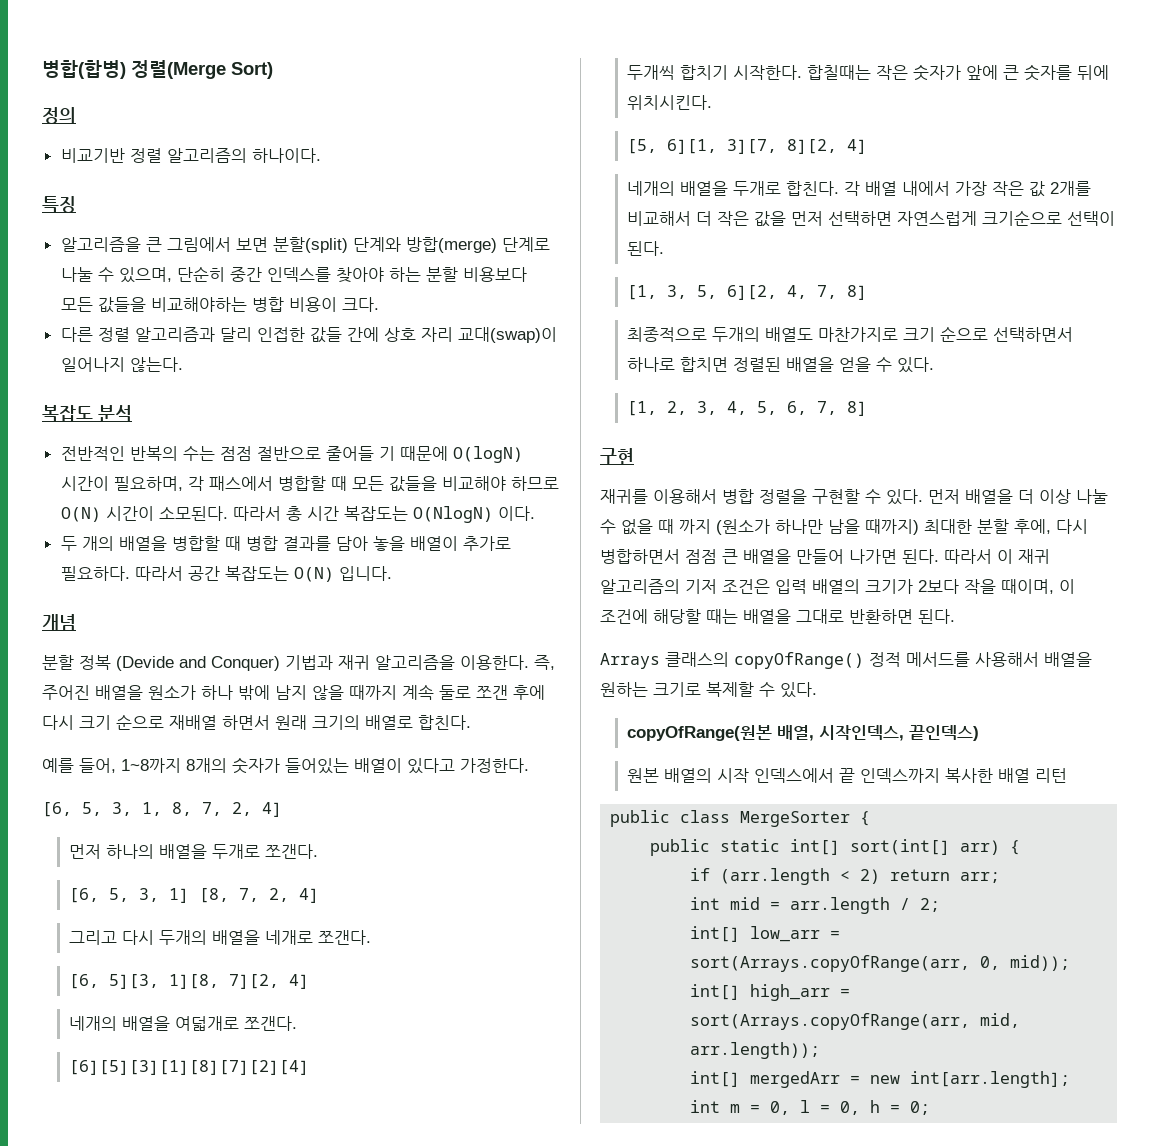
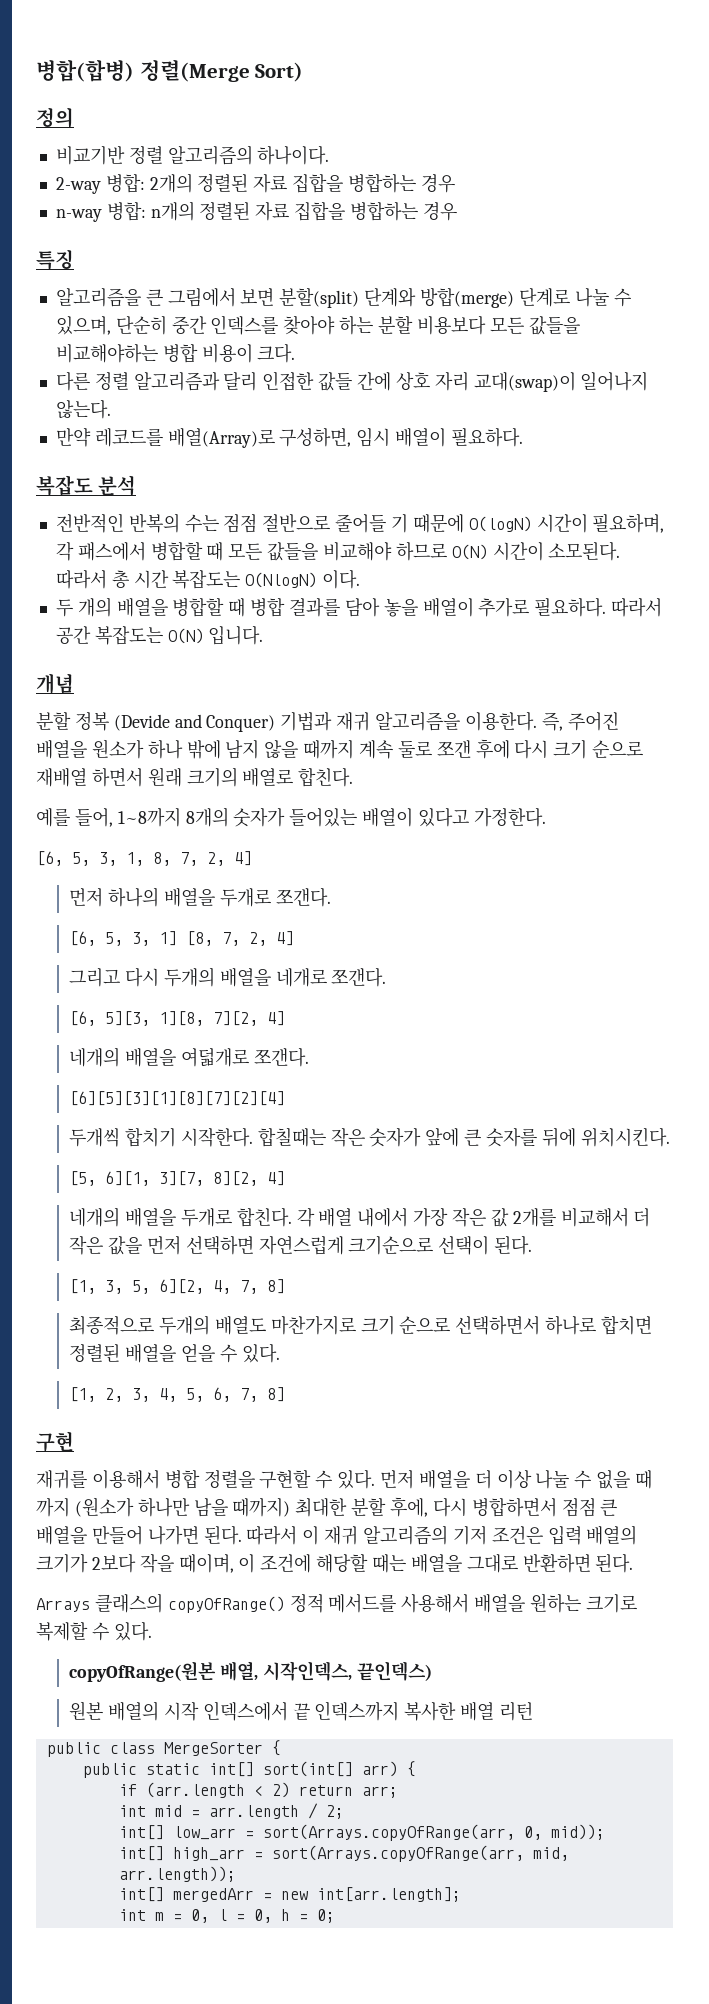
(321, 155) none -> [55,173,455,194] [55,201,457,222] // 2-way 병합: 2개의 정렬된 자료 집합을 병합하는 경우 // n-way 병합: n개의 정렬된 자료 집합을 병합하는 경우
(183, 364) none -> [55,427,523,448] // 만약 레코드를 배열(Array)로 구성하면, 임시 배열이 필요하다.

